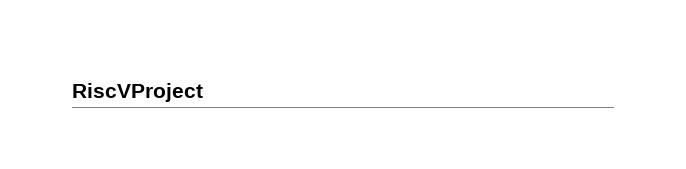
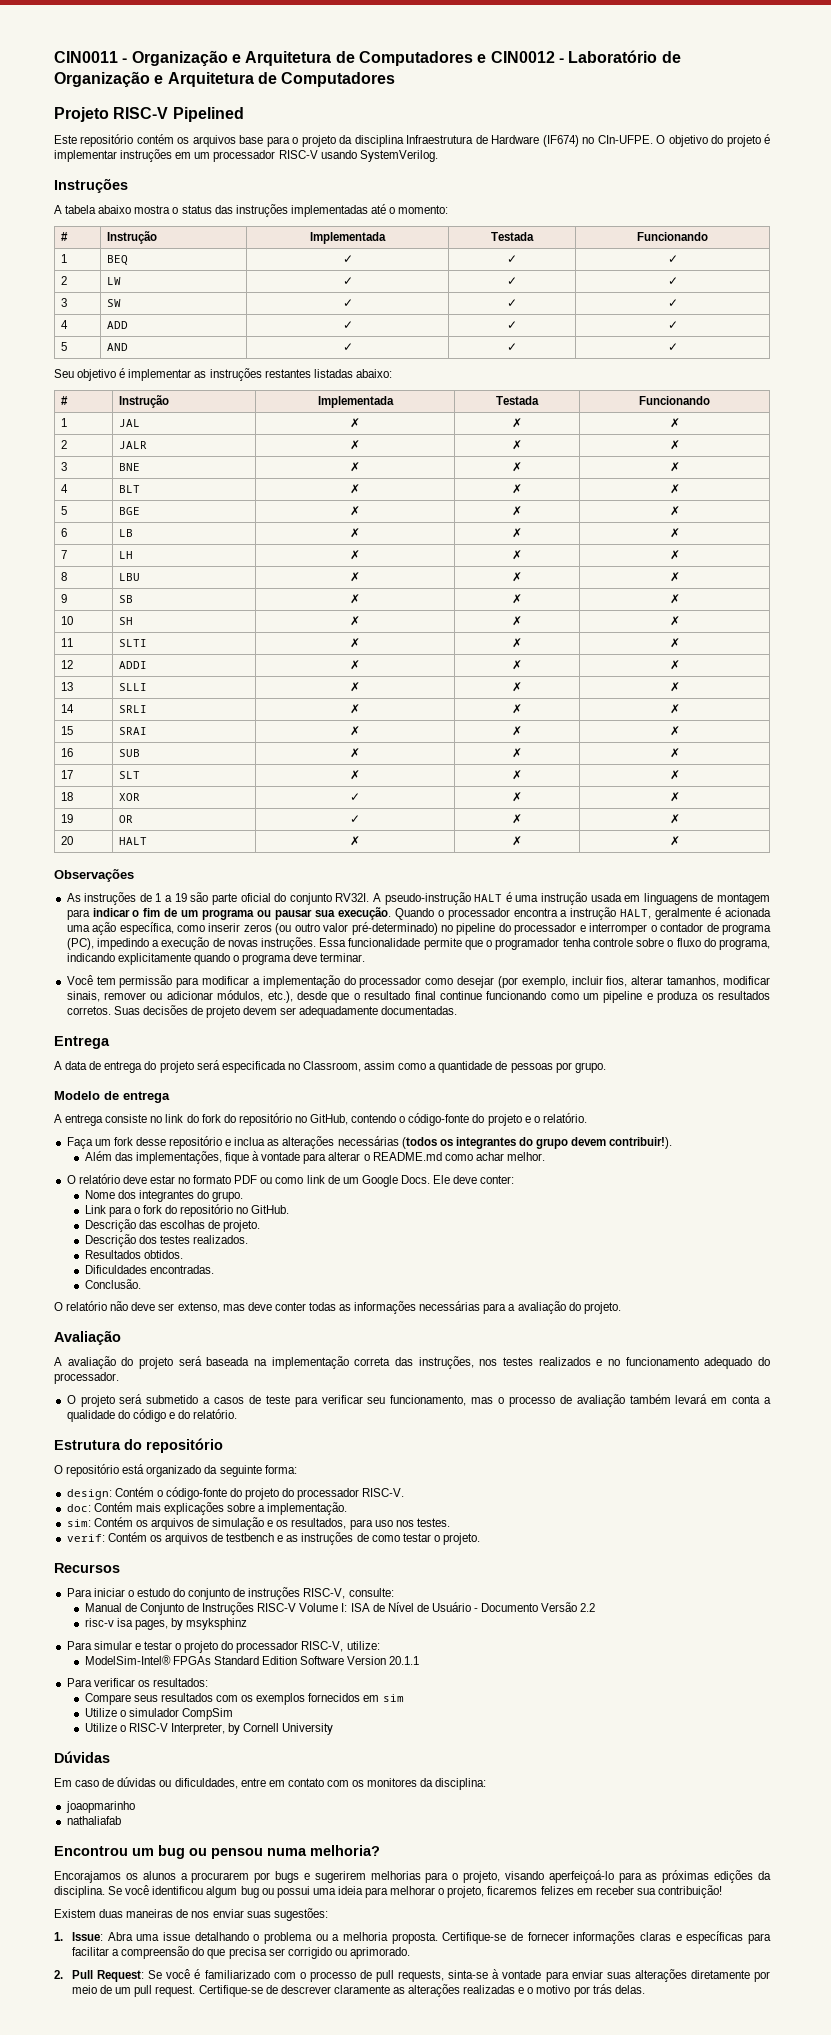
[72,83,203,102] RiscVProject -> [54,50,681,66] [54,71,396,87] [54,107,244,122] [54,134,771,147] [54,149,438,162] [54,178,128,193] [54,204,449,217] [60,232,68,241] [106,231,157,244] [310,232,386,244] [491,232,534,241] [637,232,708,241] [60,254,67,263] [106,255,128,265] [342,255,353,263] [507,255,517,263] [667,255,678,263] [60,276,67,285] [106,277,121,285] [342,277,353,285] [507,277,517,285] [667,277,678,285] [60,298,67,307] [106,299,121,307] [342,299,353,307] [507,299,517,307] [667,299,678,307] [60,320,68,329] [106,321,128,329] [342,321,353,329] [507,321,517,329] [667,321,678,329] [60,342,67,351] [106,343,128,351] [342,343,353,351] [507,343,517,351] [667,343,678,351] [54,368,392,381] [60,396,68,405] [118,395,169,408] [317,396,394,408] [496,396,539,405] [639,396,710,405] [60,418,67,427] [118,419,140,427] [350,418,360,428] [512,418,522,428] [669,418,680,428] [60,440,67,449] [118,441,147,449] [350,440,360,450] [512,440,522,450] [669,440,680,450] [60,462,67,471] [118,463,140,471] [350,462,360,472] [512,462,522,472] [669,462,680,472] [60,484,68,493] [118,485,140,493] [350,484,360,494] [512,484,522,494] [669,484,680,494] [60,506,67,515] [118,507,140,515] [350,506,360,516] [512,506,522,516] [669,506,680,516] [60,528,67,537] [118,529,133,537] [350,528,360,538] [512,528,522,538] [669,528,680,538] [60,550,67,559] [118,551,133,559] [350,550,360,560] [512,550,522,560] [669,550,680,560] [60,572,67,581] [118,573,140,581] [350,572,360,582] [512,572,522,582] [669,572,680,582] [60,594,67,603] [118,595,133,603] [350,594,360,604] [512,594,522,604] [669,594,680,604] [60,616,73,625] [118,617,133,625] [350,616,360,626] [512,616,522,626] [669,616,680,626] [60,638,73,647] [118,639,147,647] [350,638,360,648] [512,638,522,648] [669,638,680,648] [60,660,73,669] [118,661,147,669] [350,660,360,670] [512,660,522,670] [669,660,680,670] [60,682,73,691] [118,683,147,691] [350,682,360,692] [512,682,522,692] [669,682,680,692] [60,704,74,713] [118,705,147,713] [350,704,360,714] [512,704,522,714] [669,704,680,714] [60,726,73,735] [118,727,147,735] [350,726,360,736] [512,726,522,736] [669,726,680,736] [60,748,73,757] [118,749,140,757] [350,748,360,758] [512,748,522,758] [669,748,680,758] [60,770,73,779] [118,771,140,779] [350,770,360,780] [512,770,522,780] [669,770,680,780] [60,792,73,801] [118,793,140,801] [350,793,360,801] [512,792,522,802] [669,792,680,802] [60,814,73,823] [118,815,133,823] [350,815,360,823] [512,814,522,824] [669,814,680,824] [60,836,73,845] [118,837,147,845] [350,836,360,846] [512,836,522,846] [669,836,680,846] [54,869,134,882] [66,892,771,905] [66,907,772,920] [66,922,771,935] [66,937,770,950] [66,953,366,965] [66,975,770,988] [66,990,771,1003] [66,1005,458,1018] [54,1036,110,1049] [54,1060,606,1073] [54,1091,170,1103] [54,1113,587,1126] [66,1136,673,1149] [84,1151,545,1164] [66,1174,515,1187] [84,1190,244,1202] [84,1204,290,1217] [84,1219,261,1232] [84,1234,248,1247] [84,1250,183,1259] [84,1265,214,1274] [84,1279,141,1289] [54,1301,621,1314] [54,1330,121,1345] [54,1356,770,1369] [54,1372,119,1384] [66,1394,772,1407] [66,1409,238,1422] [54,1438,223,1453] [54,1464,297,1477] [66,1487,405,1500] [66,1502,348,1515] [66,1517,450,1530] [66,1532,481,1545] [54,1563,120,1573] [66,1587,394,1600] [84,1602,596,1615] [84,1618,248,1630] [66,1641,380,1653] [84,1655,420,1665] [66,1678,208,1687] [84,1693,404,1705] [84,1708,233,1720] [84,1723,334,1735] [54,1751,110,1763] [54,1777,487,1790] [65,1801,135,1813] [66,1816,121,1825] [54,1845,380,1859] [54,1870,772,1883] [54,1885,722,1898] [54,1908,328,1921] [54,1931,771,1944] [72,1946,410,1959] [54,1969,771,1982] [72,1984,645,1997] CIN0011 - Organização e Arquitetura de Computadores e CIN0012 - Laboratório de Organização e Arquitetura de Computadores // Projeto RISC-V Pipelined // Este repositório contém os arquivos base para o projeto da disciplina Infraestrutura de Hardware (IF674) no CIn-UFPE. O objetivo do projeto é implementar instruções em um processador RISC-V usando SystemVerilog. // Instruções // A tabela abaixo mostra o status das instruções implementadas até o momento: // # | Instrução | Implementada | Testada | Funcionando // 1 | BEQ | ✓ | ✓ | ✓ // 2 | LW | ✓ | ✓ | ✓ // 3 | SW | ✓ | ✓ | ✓ // 4 | ADD | ✓ | ✓ | ✓ // 5 | AND | ✓ | ✓ | ✓ // Seu objetivo é implementar as instruções restantes listadas abaixo: // # | Instrução | Implementada | Testada | Funcionando // 1 | JAL | ✗ | ✗ | ✗ // 2 | JALR | ✗ | ✗ | ✗ // 3 | BNE | ✗ | ✗ | ✗ // 4 | BLT | ✗ | ✗ | ✗ // 5 | BGE | ✗ | ✗ | ✗ // 6 | LB | ✗ | ✗ | ✗ // 7 | LH | ✗ | ✗ | ✗ // 8 | LBU | ✗ | ✗ | ✗ // 9 | SB | ✗ | ✗ | ✗ // 10 | SH | ✗ | ✗ | ✗ // 11 | SLTI | ✗ | ✗ | ✗ // 12 | ADDI | ✗ | ✗ | ✗ // 13 | SLLI | ✗ | ✗ | ✗ // 14 | SRLI | ✗ | ✗ | ✗ // 15 | SRAI | ✗ | ✗ | ✗ // 16 | SUB | ✗ | ✗ | ✗ // 17 | SLT | ✗ | ✗ | ✗ // 18 | XOR | ✓ | ✗ | ✗ // 19 | OR | ✓ | ✗ | ✗ // 20 | HALT | ✗ | ✗ | ✗ // Observações // As instruções de 1 a 19 são parte oficial do conjunto RV32I. A pseudo-instrução HALT é uma instrução usada em linguagens de montagem para indicar o fim de um programa ou pausar sua execução. Quando o processador encontra a instrução HALT, geralmente é acionada uma ação específica, como inserir zeros (ou outro valor pré-determinado) no pipeline do processador e interromper o contador de programa (PC), impedindo a execução de novas instruções. Essa funcionalidade permite que o programador tenha controle sobre o fluxo do programa, indicando explicitamente quando o programa deve terminar. // Você tem permissão para modificar a implementação do processador como desejar (por exemplo, incluir fios, alterar tamanhos, modificar sinais, remover ou adicionar módulos, etc.), desde que o resultado final continue funcionando como um pipeline e produza os resultados corretos. Suas decisões de projeto devem ser adequadamente documentadas. // Entrega // A data de entrega do projeto será especificada no Classroom, assim como a quantidade de pessoas por grupo. // Modelo de entrega // A entrega consiste no link do fork do repositório no GitHub, contendo o código-fonte do projeto e o relatório. // Faça um fork desse repositório e inclua as alterações necessárias (todos os integrantes do grupo devem contribuir!). // Além das implementações, fique à vontade para alterar o README.md como achar melhor. // O relatório deve estar no formato PDF ou como link de um Google Docs. Ele deve conter: // Nome dos integrantes do grupo. // Link para o fork do repositório no GitHub. // Descrição das escolhas de projeto. // Descrição dos testes realizados. // Resultados obtidos. // Dificuldades encontradas. // Conclusão. // O relatório não deve ser extenso, mas deve conter todas as informações necessárias para a avaliação do projeto. // Avaliação // A avaliação do projeto será baseada na implementação correta das instruções, nos testes realizados e no funcionamento adequado do processador. // O projeto será submetido a casos de teste para verificar seu funcionamento, mas o processo de avaliação também levará em conta a qualidade do código e do relatório. // Estrutura do repositório // O repositório está organizado da seguinte forma: // design: Contém o código-fonte do projeto do processador RISC-V. // doc: Contém mais explicações sobre a implementação. // sim: Contém os arquivos de simulação e os resultados, para uso nos testes. // verif: Contém os arquivos de testbench e as instruções de como testar o projeto. // Recursos // Para iniciar o estudo do conjunto de instruções RISC-V, consulte: // Manual de Conjunto de Instruções RISC-V Volume I: ISA de Nível de Usuário - Documento Versão 2.2 // risc-v isa pages, by msyksphinz // Para simular e testar o projeto do processador RISC-V, utilize: // ModelSim-Intel® FPGAs Standard Edition Software Version 20.1.1 // Para verificar os resultados: // Compare seus resultados com os exemplos fornecidos em sim // Utilize o simulador CompSim // Utilize o RISC-V Interpreter, by Cornell University // Dúvidas // Em caso de dúvidas ou dificuldades, entre em contato com os monitores da disciplina: // joaopmarinho // nathaliafab // Encontrou um bug ou pensou numa melhoria? // Encorajamos os alunos a procurarem por bugs e sugerirem melhorias para o projeto, visando aperfeiçoá-lo para as próximas edições da disciplina. Se você identificou algum bug ou possui uma ideia para melhorar o projeto, ficaremos felizes em receber sua contribuição! // Existem duas maneiras de nos enviar suas sugestões: // 1. Issue: Abra uma issue detalhando o problema ou a melhoria proposta. Certifique-se de fornecer informações claras e específicas para facilitar a compreensão do que precisa ser corrigido ou aprimorado. // 2. Pull Request: Se você é familiarizado com o processo de pull requests, sinta-se à vontade para enviar suas alterações diretamente por meio de um pull request. Certifique-se de descrever claramente as alterações realizadas e o motivo por trás delas.

